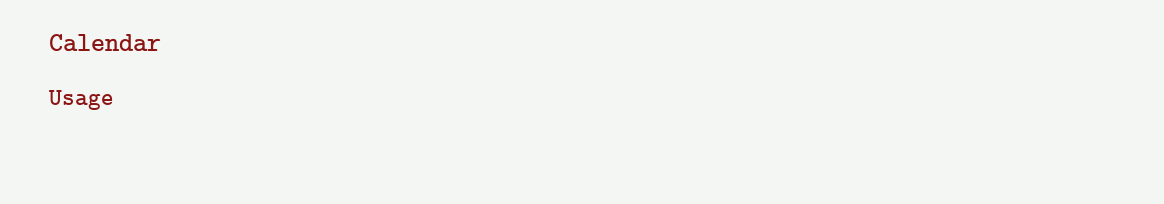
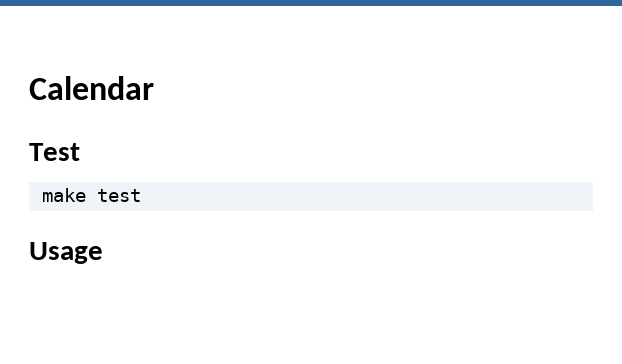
(161, 43) none -> [29,143,80,161] [41,188,141,202] // Test // make test

